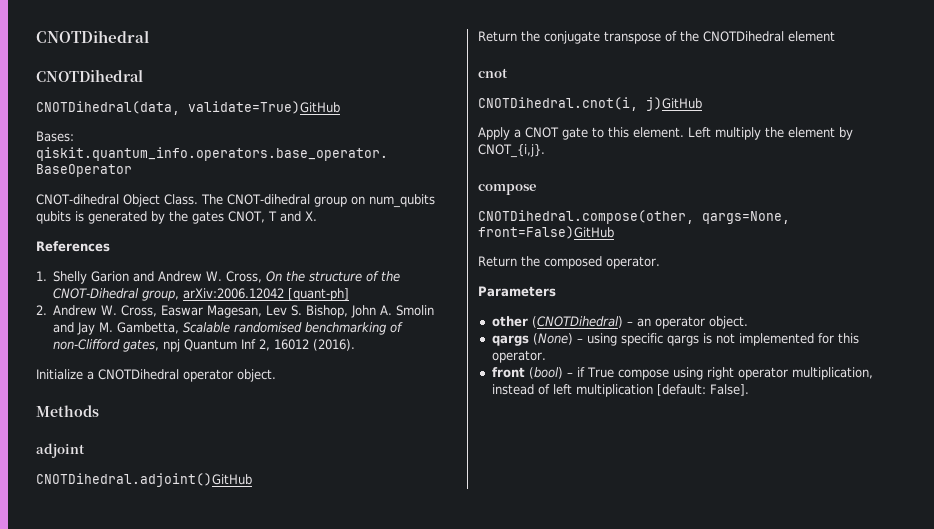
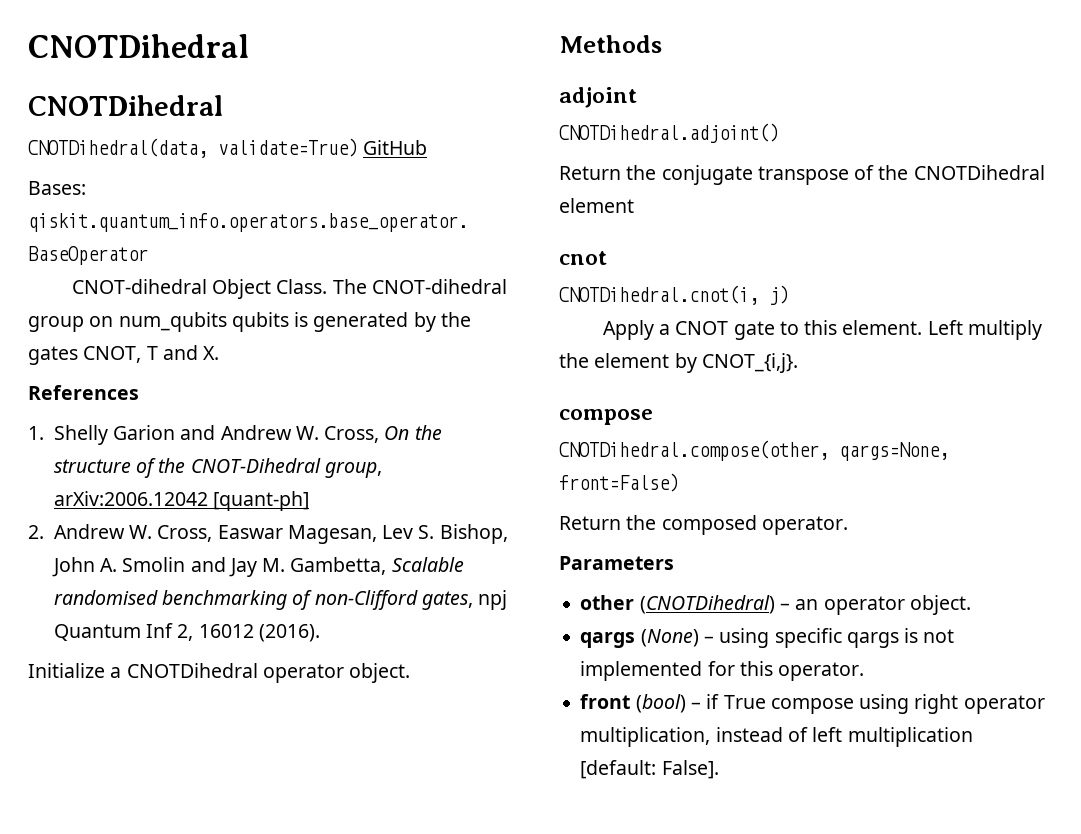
[188,101,340,114] validate=True)GitHub -> [218,138,428,157] validate=True) GitHub
[36,473,252,487] CNOTDihedral.adjoint()GitHub -> [559,123,779,143] CNOTDihedral.adjoint()
[646,97,702,111] j)GitHub -> [769,285,789,305] j)
[478,226,614,239] front=False)GitHub -> [559,473,679,492] front=False)

